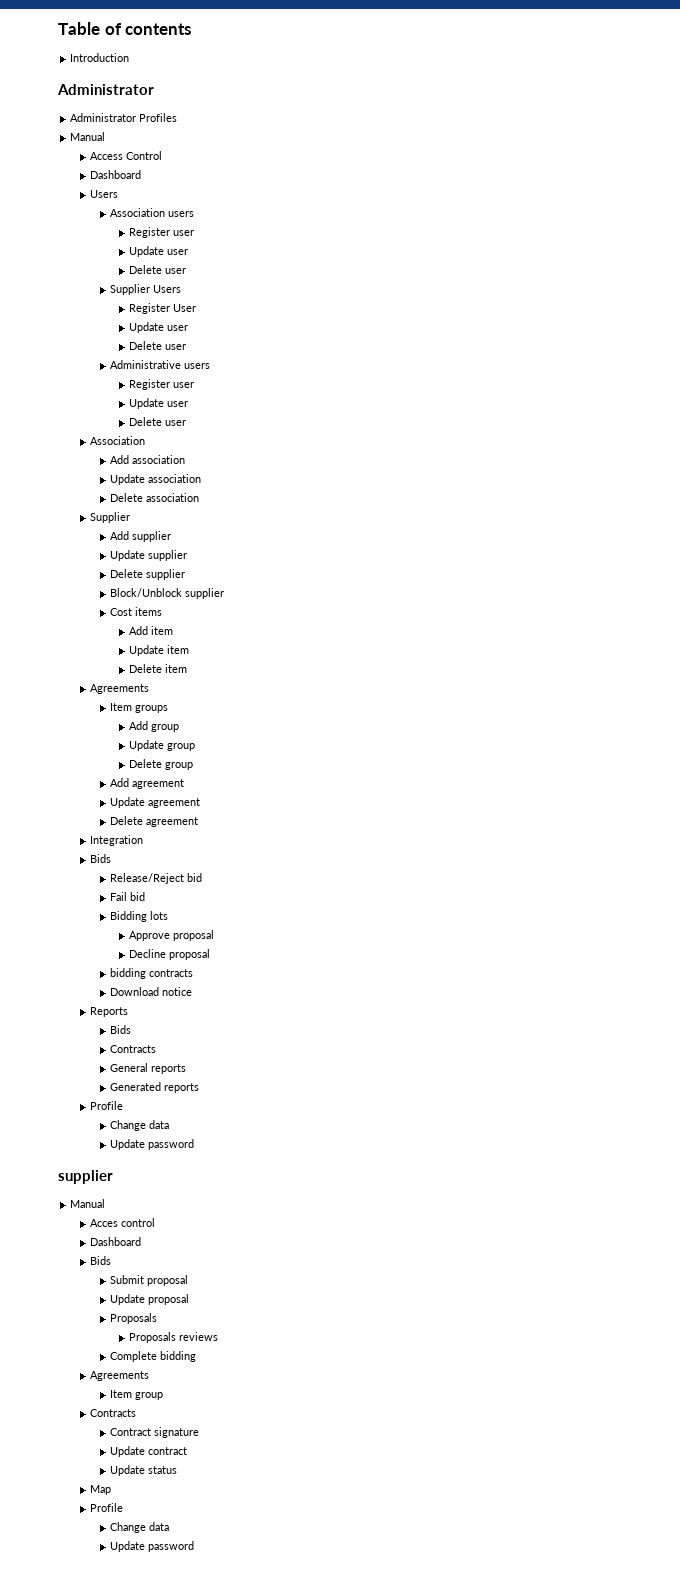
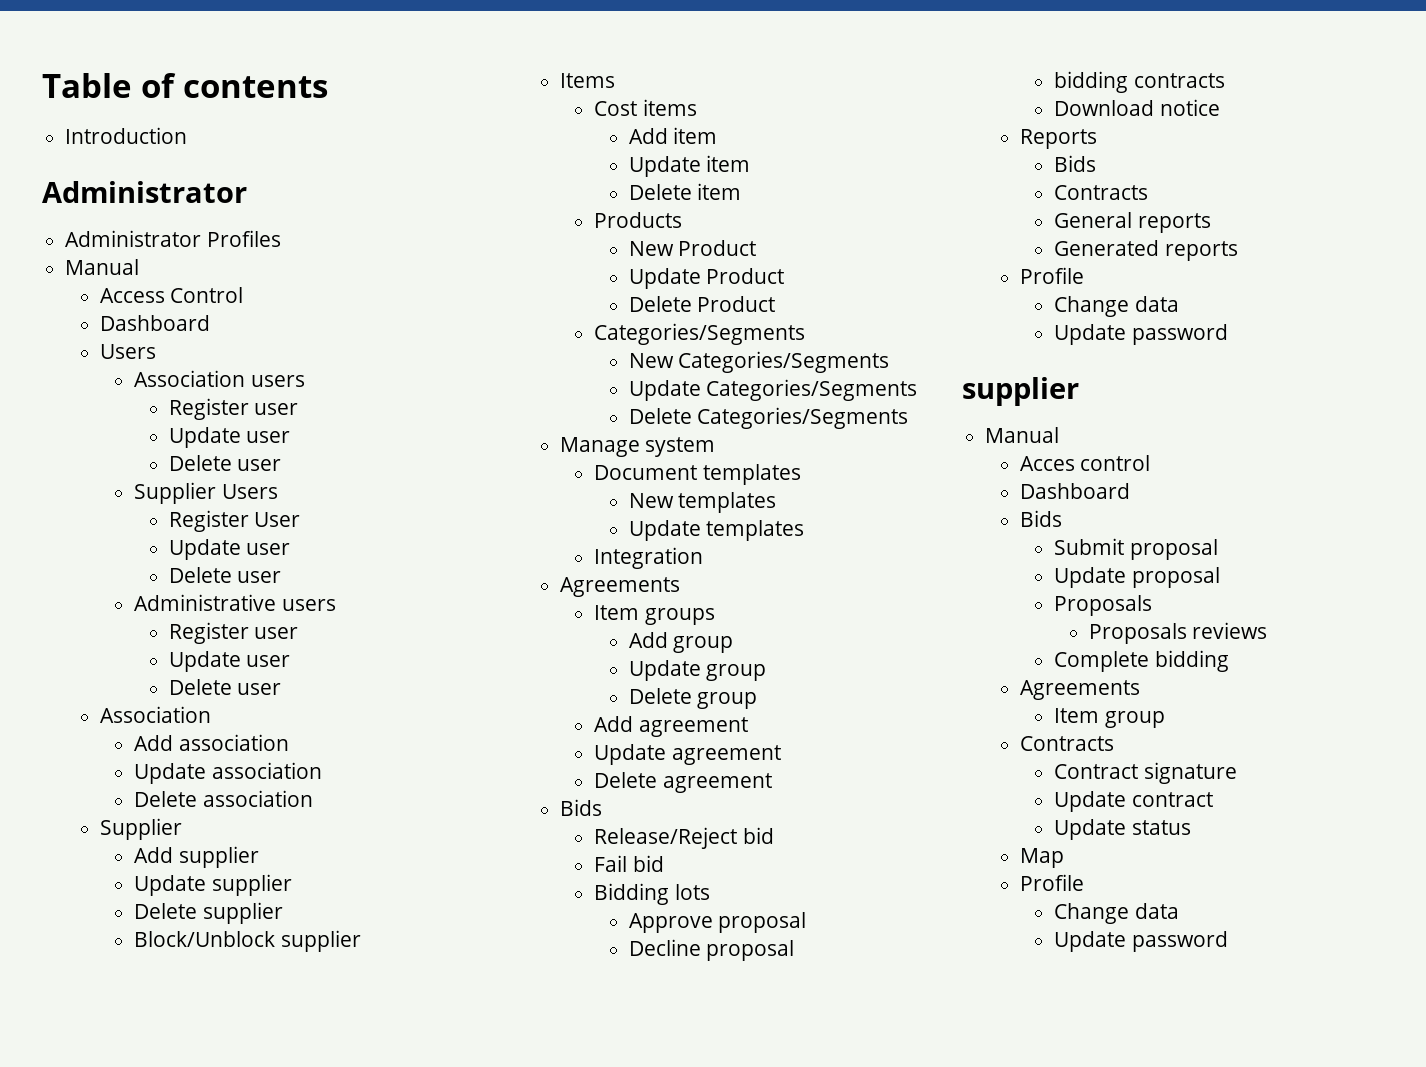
(224, 593) none -> [559,73,615,88] // Items
(188, 668) none -> [594,212,683,228] [628,240,757,256] [628,268,785,289] [628,296,776,312] [594,323,806,345] [628,351,890,373] [628,379,918,401] [628,407,909,429] [559,437,716,457] [594,464,801,485] [628,492,777,513] [628,520,805,541] [594,547,704,569] // Products // New Product // Update Product // Delete Product // Categories/Segments // New Categories/Segments // Update Categories/Segments // Delete Categories/Segments // Manage system // Document templates // New templates // Update templates // Integration
[89,835,143,846] // Integration -> (772, 783) none

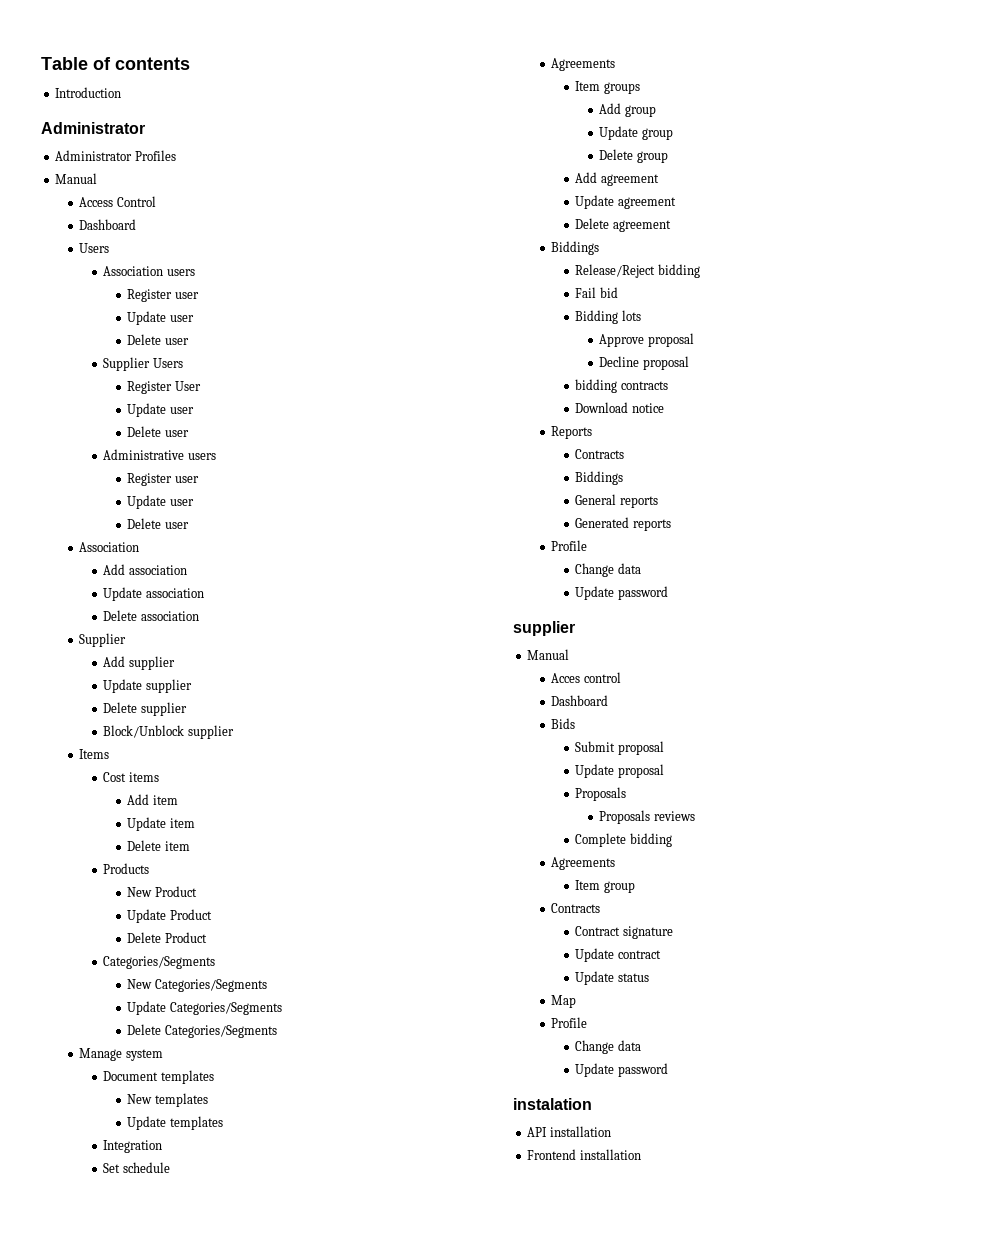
(704, 558) none -> [103,1162,170,1173] // Set schedule
[559,799,602,816] Bids -> [551,241,600,255] Biddings
[742,827,774,844] bid -> [657,264,700,278] bidding
[1054,155,1097,172] [1054,185,1149,200] Bids // Contracts -> [575,449,625,459] [575,471,624,485] Contracts // Biddings
(1228, 941) none -> [513,1098,592,1110] [527,1126,611,1137] [527,1149,641,1160] // instalation // API installation // Frontend installation

